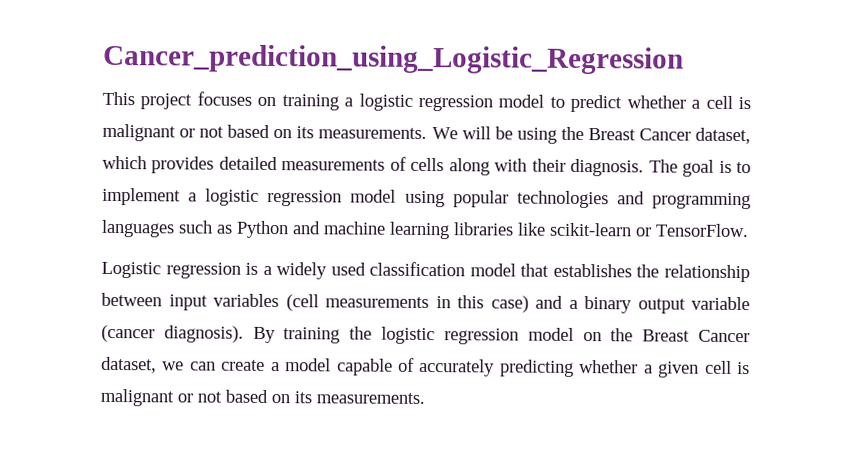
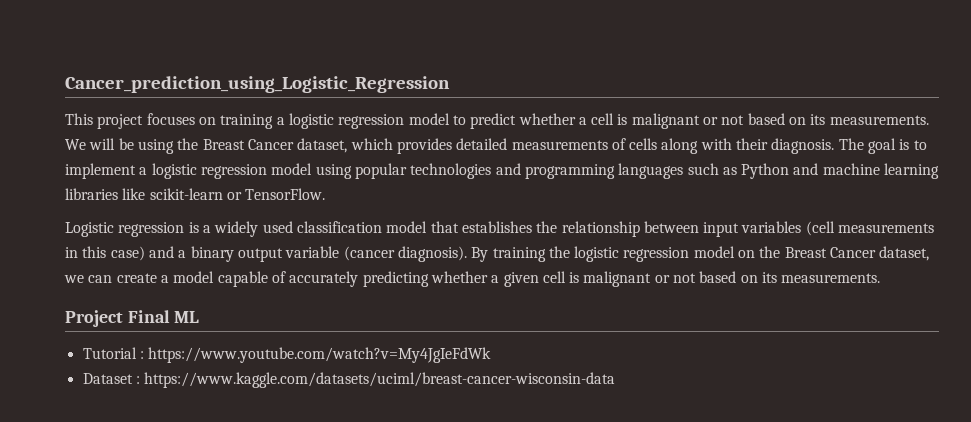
(425, 398) none -> [65,310,200,327] [82,347,492,363] [82,372,616,388] // Project Final ML // Tutorial : https://www.youtube.com/watch?v=My4JgIeFdWk // Dataset : https://www.kaggle.com/datasets/uciml/breast-cancer-wisconsin-data

